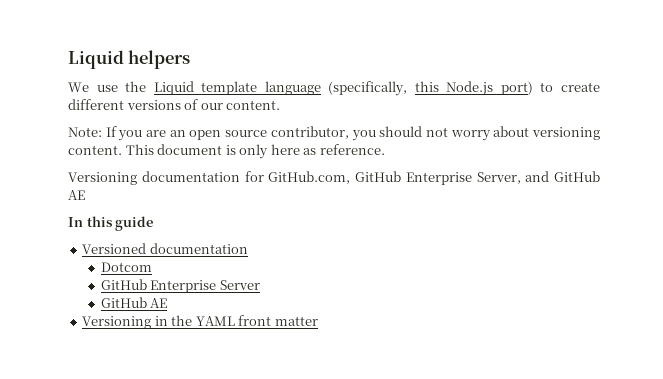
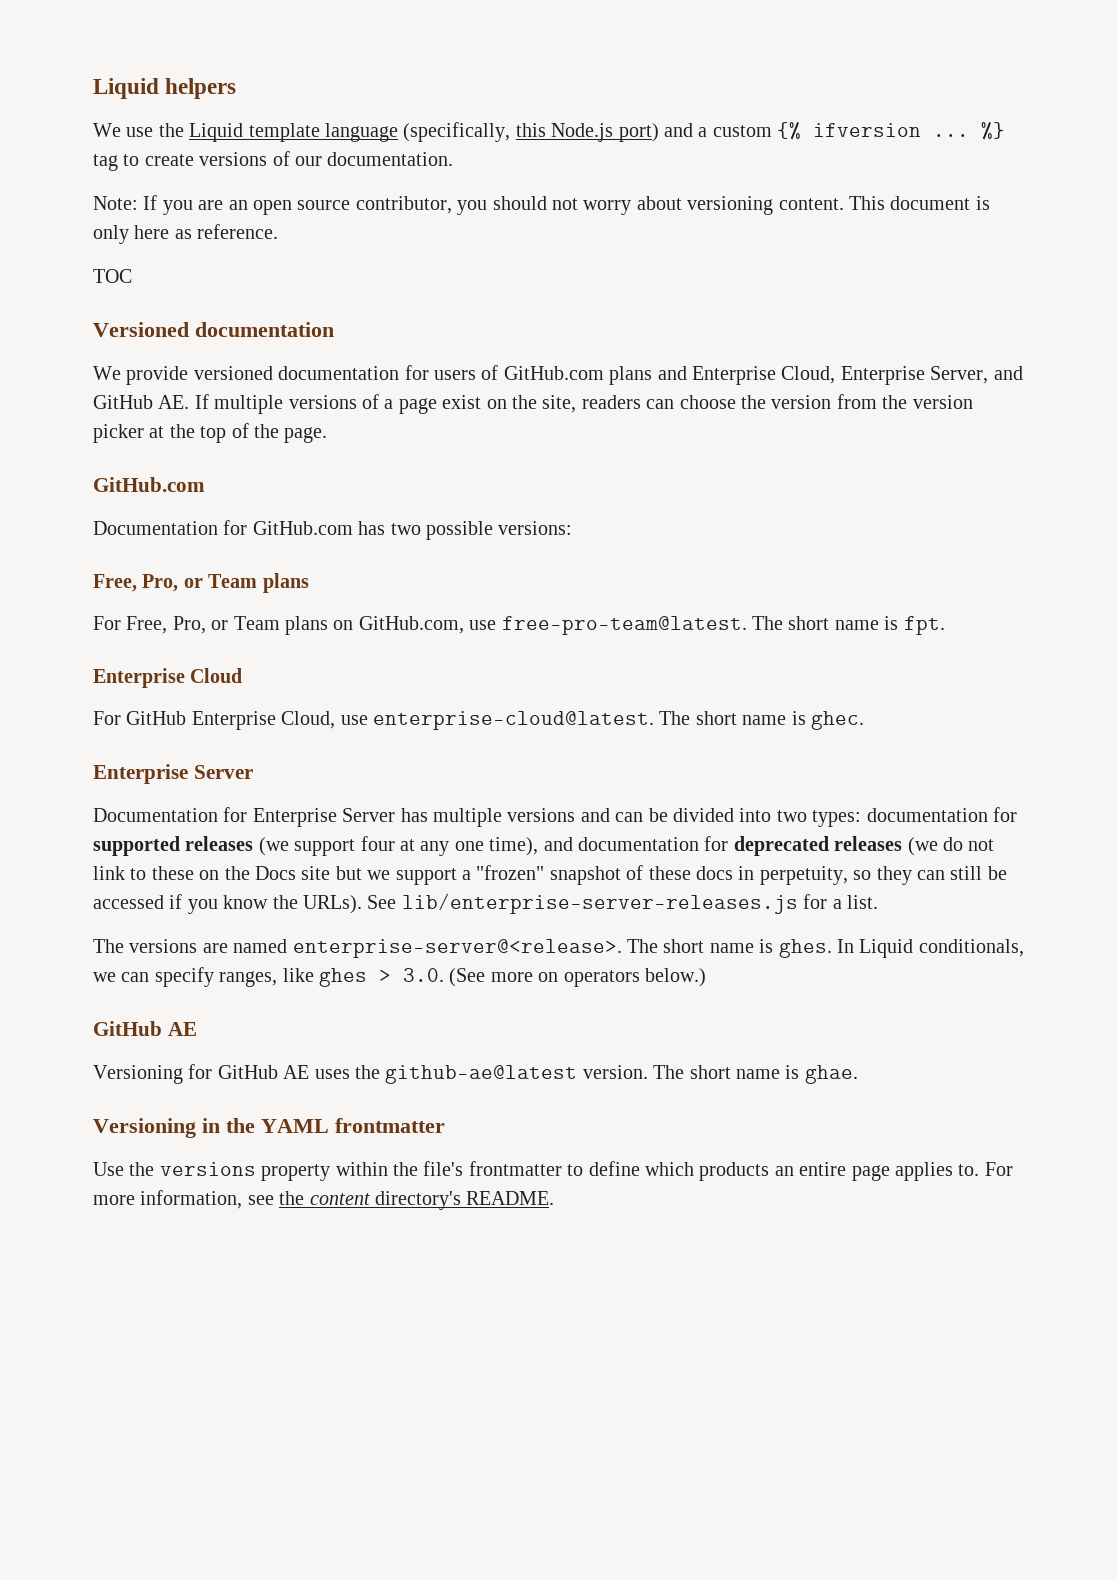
(533, 88) none -> [663,122,1006,140] [93,154,118,171] and a custom {% ifversion ... %} tag
[68,99,124,110] different -> (194, 160) none
[226,100,281,110] content. -> [327,152,454,166] documentation.
[68,171,600,185] [68,190,85,200] [68,216,154,231] [82,243,248,254] [100,262,152,272] [100,279,260,293] [100,297,168,308] [82,315,318,329] Versioning documentation for GitHub.com, GitHub Enterprise Server, and GitHub AE // In this guide // Versioned documentation // Dotcom // GitHub Enterprise Server // GitHub AE // Versioning in the YAML front matter -> [93,269,132,283] [93,322,334,337] [93,365,1023,385] [93,394,973,414] [93,423,328,443] [93,477,205,492] [93,520,573,540] [93,573,309,593] [93,616,945,635] [93,668,243,688] [93,711,864,730] [93,764,253,784] [93,807,1017,827] [93,836,995,856] [93,865,1007,885] [93,893,878,914] [93,939,1024,958] [93,967,706,987] [93,1021,197,1036] [93,1064,858,1084] [93,1118,445,1138] [93,1161,1013,1181] [93,1190,555,1210] TOC // Versioned documentation // We provide versioned documentation for users of GitHub.com plans and Enterprise Cloud, Enterprise Server, and GitHub AE. If multiple versions of a page exist on the site, readers can choose the version from the version picker at the top of the page. // GitHub.com // Documentation for GitHub.com has two possible versions: // Free, Pro, or Team plans // For Free, Pro, or Team plans on GitHub.com, use free-pro-team@latest. The short name is fpt. // Enterprise Cloud // For GitHub Enterprise Cloud, use enterprise-cloud@latest. The short name is ghec. // Enterprise Server // Documentation for Enterprise Server has multiple versions and can be divided into two types: documentation for supported releases (we support four at any one time), and documentation for deprecated releases (we do not link to these on the Docs site but we support a "frozen" snapshot of these docs in perpetuity, so they can still be accessed if you know the URLs). See lib/enterprise-server-releases.js for a list. // The versions are named enterprise-server@<release>. The short name is ghes. In Liquid conditionals, we can specify ranges, like ghes > 3.0. (See more on operators below.) // GitHub AE // Versioning for GitHub AE uses the github-ae@latest version. The short name is ghae. // Versioning in the YAML frontmatter // Use the versions property within the file's frontmatter to define which products an entire page applies to. For more information, see the content directory's README.

